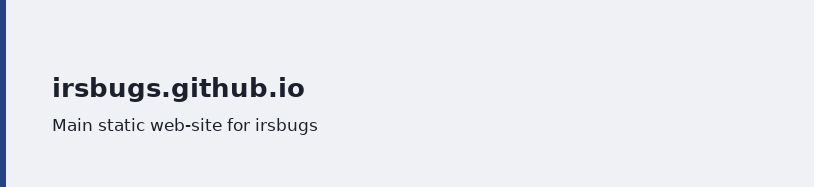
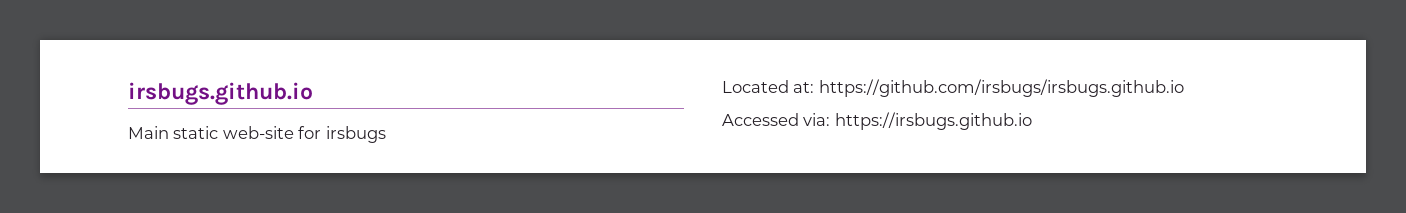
(318, 126) none -> [722,79,1184,97] [722,112,1032,130] // Located at: https://github.com/irsbugs/irsbugs.github.io // Accessed via: https://irsbugs.github.io

